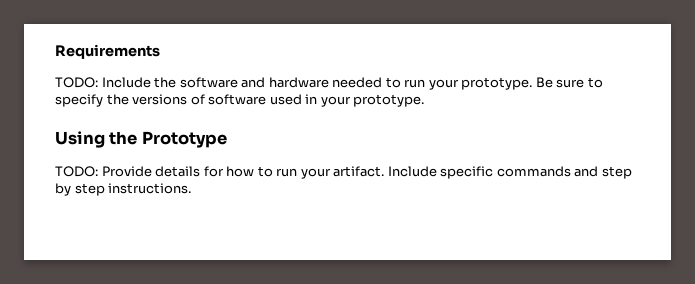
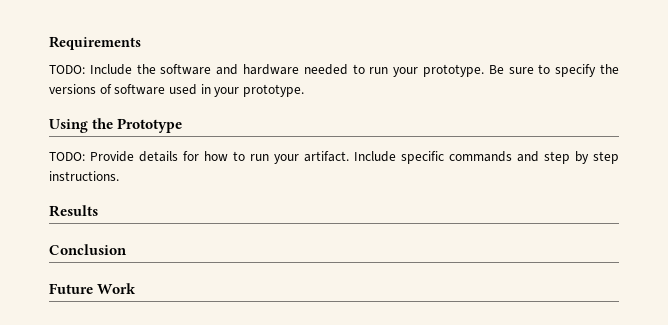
(192, 188) none -> [49,205,98,217] [49,244,127,255] [49,283,137,294] // Results // Conclusion // Future Work

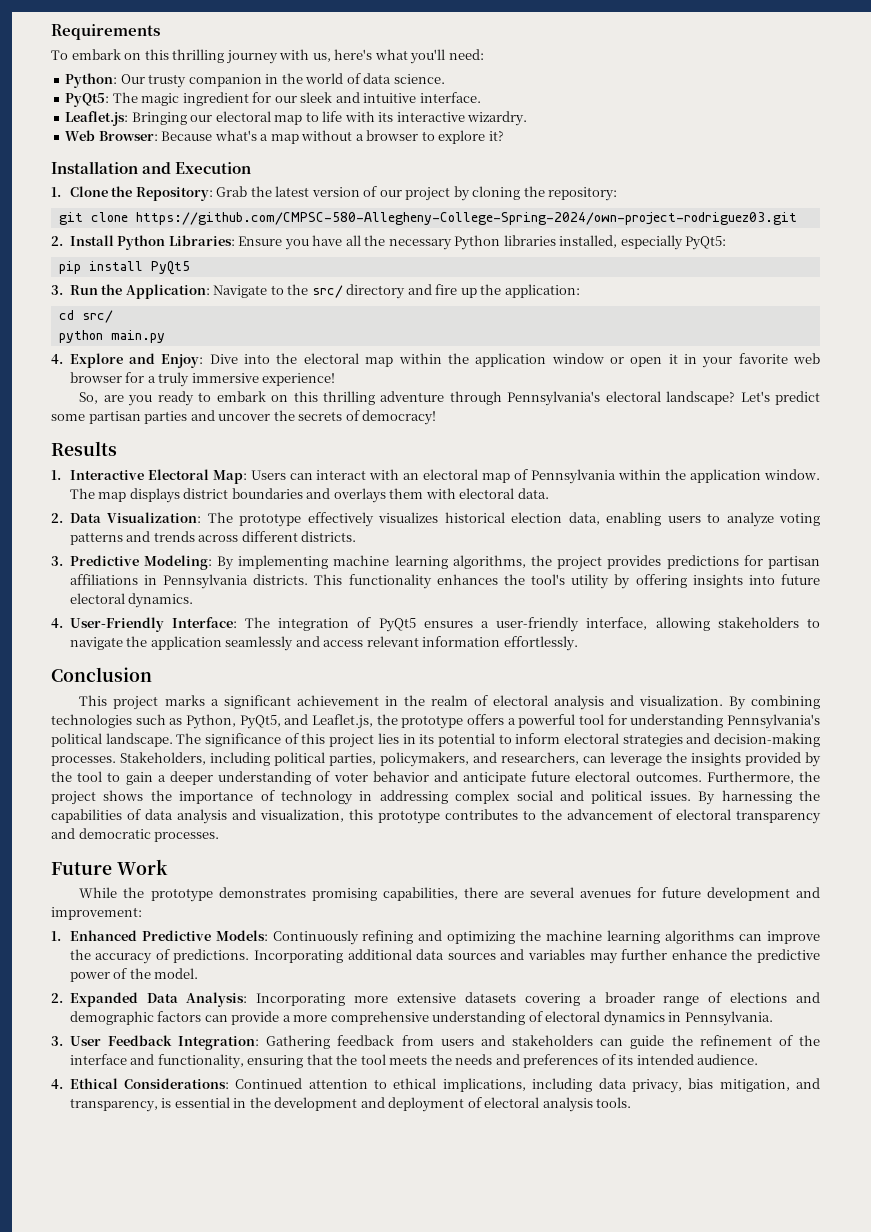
[49,64,620,77] [49,84,304,97] [49,118,183,133] [49,151,619,164] [49,171,119,181] [49,205,98,217] [49,244,127,255] [49,283,137,294] TODO: Include the software and hardware needed to run your prototype. Be sure to specify the versions of software used in your prototype. // Using the Prototype // TODO: Provide details for how to run your artifact. Include specific commands and step by step instructions. // Results // Conclusion // Future Work -> [51,49,484,64] [65,73,445,88] [65,92,481,107] [65,111,528,126] [65,130,504,144] [51,161,252,174] [51,186,618,201] [58,212,797,225] [51,235,727,250] [58,261,190,275] [51,284,580,299] [58,310,113,323] [58,330,165,343] [51,353,820,368] [69,372,336,387] [79,391,820,406] [51,410,437,425] [51,441,117,456] [51,469,820,484] [69,488,549,503] [51,512,821,527] [69,531,357,545] [51,555,820,570] [69,574,820,589] [69,593,194,608] [51,617,820,632] [69,636,578,651] [51,667,152,682] [79,695,820,710] [51,714,820,729] [51,733,820,748] [51,752,821,767] [51,771,820,785] [51,790,820,805] [51,809,821,824] [51,828,220,842] [51,859,168,875] [79,887,820,902] [51,907,142,920] [51,930,820,945] [69,949,820,964] [69,968,199,982] [51,992,821,1007] [69,1011,773,1026] [51,1035,820,1050] [69,1054,759,1069] [51,1078,821,1093] [69,1097,632,1112] To embark on this thrilling journey with us, here's what you'll need: // Python: Our trusty companion in the world of data science. // PyQt5: The magic ingredient for our sleek and intuitive interface. // Leaflet.js: Bringing our electoral map to life with its interactive wizardry. // Web Browser: Because what's a map without a browser to explore it? // Installation and Execution // 1. Clone the Repository: Grab the latest version of our project by cloning the repository: // git clone https://github.com/CMPSC-580-Allegheny-College-Spring-2024/own-project-rodriguez03.git // 2. Install Python Libraries: Ensure you have all the necessary Python libraries installed, especially PyQt5: // pip install PyQt5 // 3. Run the Application: Navigate to the src/ directory and fire up the application: // cd src/ // python main.py // 4. Explore and Enjoy: Dive into the electoral map within the application window or open it in your favorite web browser for a truly immersive experience! // So, are you ready to embark on this thrilling adventure through Pennsylvania's electoral landscape? Let's predict some partisan parties and uncover the secrets of democracy! // Results // 1. Interactive Electoral Map: Users can interact with an electoral map of Pennsylvania within the application window. The map displays district boundaries and overlays them with electoral data. // 2. Data Visualization: The prototype effectively visualizes historical election data, enabling users to analyze voting patterns and trends across different districts. // 3. Predictive Modeling: By implementing machine learning algorithms, the project provides predictions for partisan affiliations in Pennsylvania districts. This functionality enhances the tool's utility by offering insights into future electoral dynamics. // 4. User-Friendly Interface: The integration of PyQt5 ensures a user-friendly interface, allowing stakeholders to navigate the application seamlessly and access relevant information effortlessly. // Conclusion // This project marks a significant achievement in the realm of electoral analysis and visualization. By combining technologies such as Python, PyQt5, and Leaflet.js, the prototype offers a powerful tool for understanding Pennsylvania's political landscape. The significance of this project lies in its potential to inform electoral strategies and decision-making processes. Stakeholders, including political parties, policymakers, and researchers, can leverage the insights provided by the tool to gain a deeper understanding of voter behavior and anticipate future electoral outcomes. Furthermore, the project shows the importance of technology in addressing complex social and political issues. By harnessing the capabilities of data analysis and visualization, this prototype contributes to the advancement of electoral transparency and democratic processes. // Future Work // While the prototype demonstrates promising capabilities, there are several avenues for future development and improvement: // 1. Enhanced Predictive Models: Continuously refining and optimizing the machine learning algorithms can improve the accuracy of predictions. Incorporating additional data sources and variables may further enhance the predictive power of the model. // 2. Expanded Data Analysis: Incorporating more extensive datasets covering a broader range of elections and demographic factors can provide a more comprehensive understanding of electoral dynamics in Pennsylvania. // 3. User Feedback Integration: Gathering feedback from users and stakeholders can guide the refinement of the interface and functionality, ensuring that the tool meets the needs and preferences of its intended audience. // 4. Ethical Considerations: Continued attention to ethical implications, including data privacy, bias mitigation, and transparency, is essential in the development and deployment of electoral analysis tools.

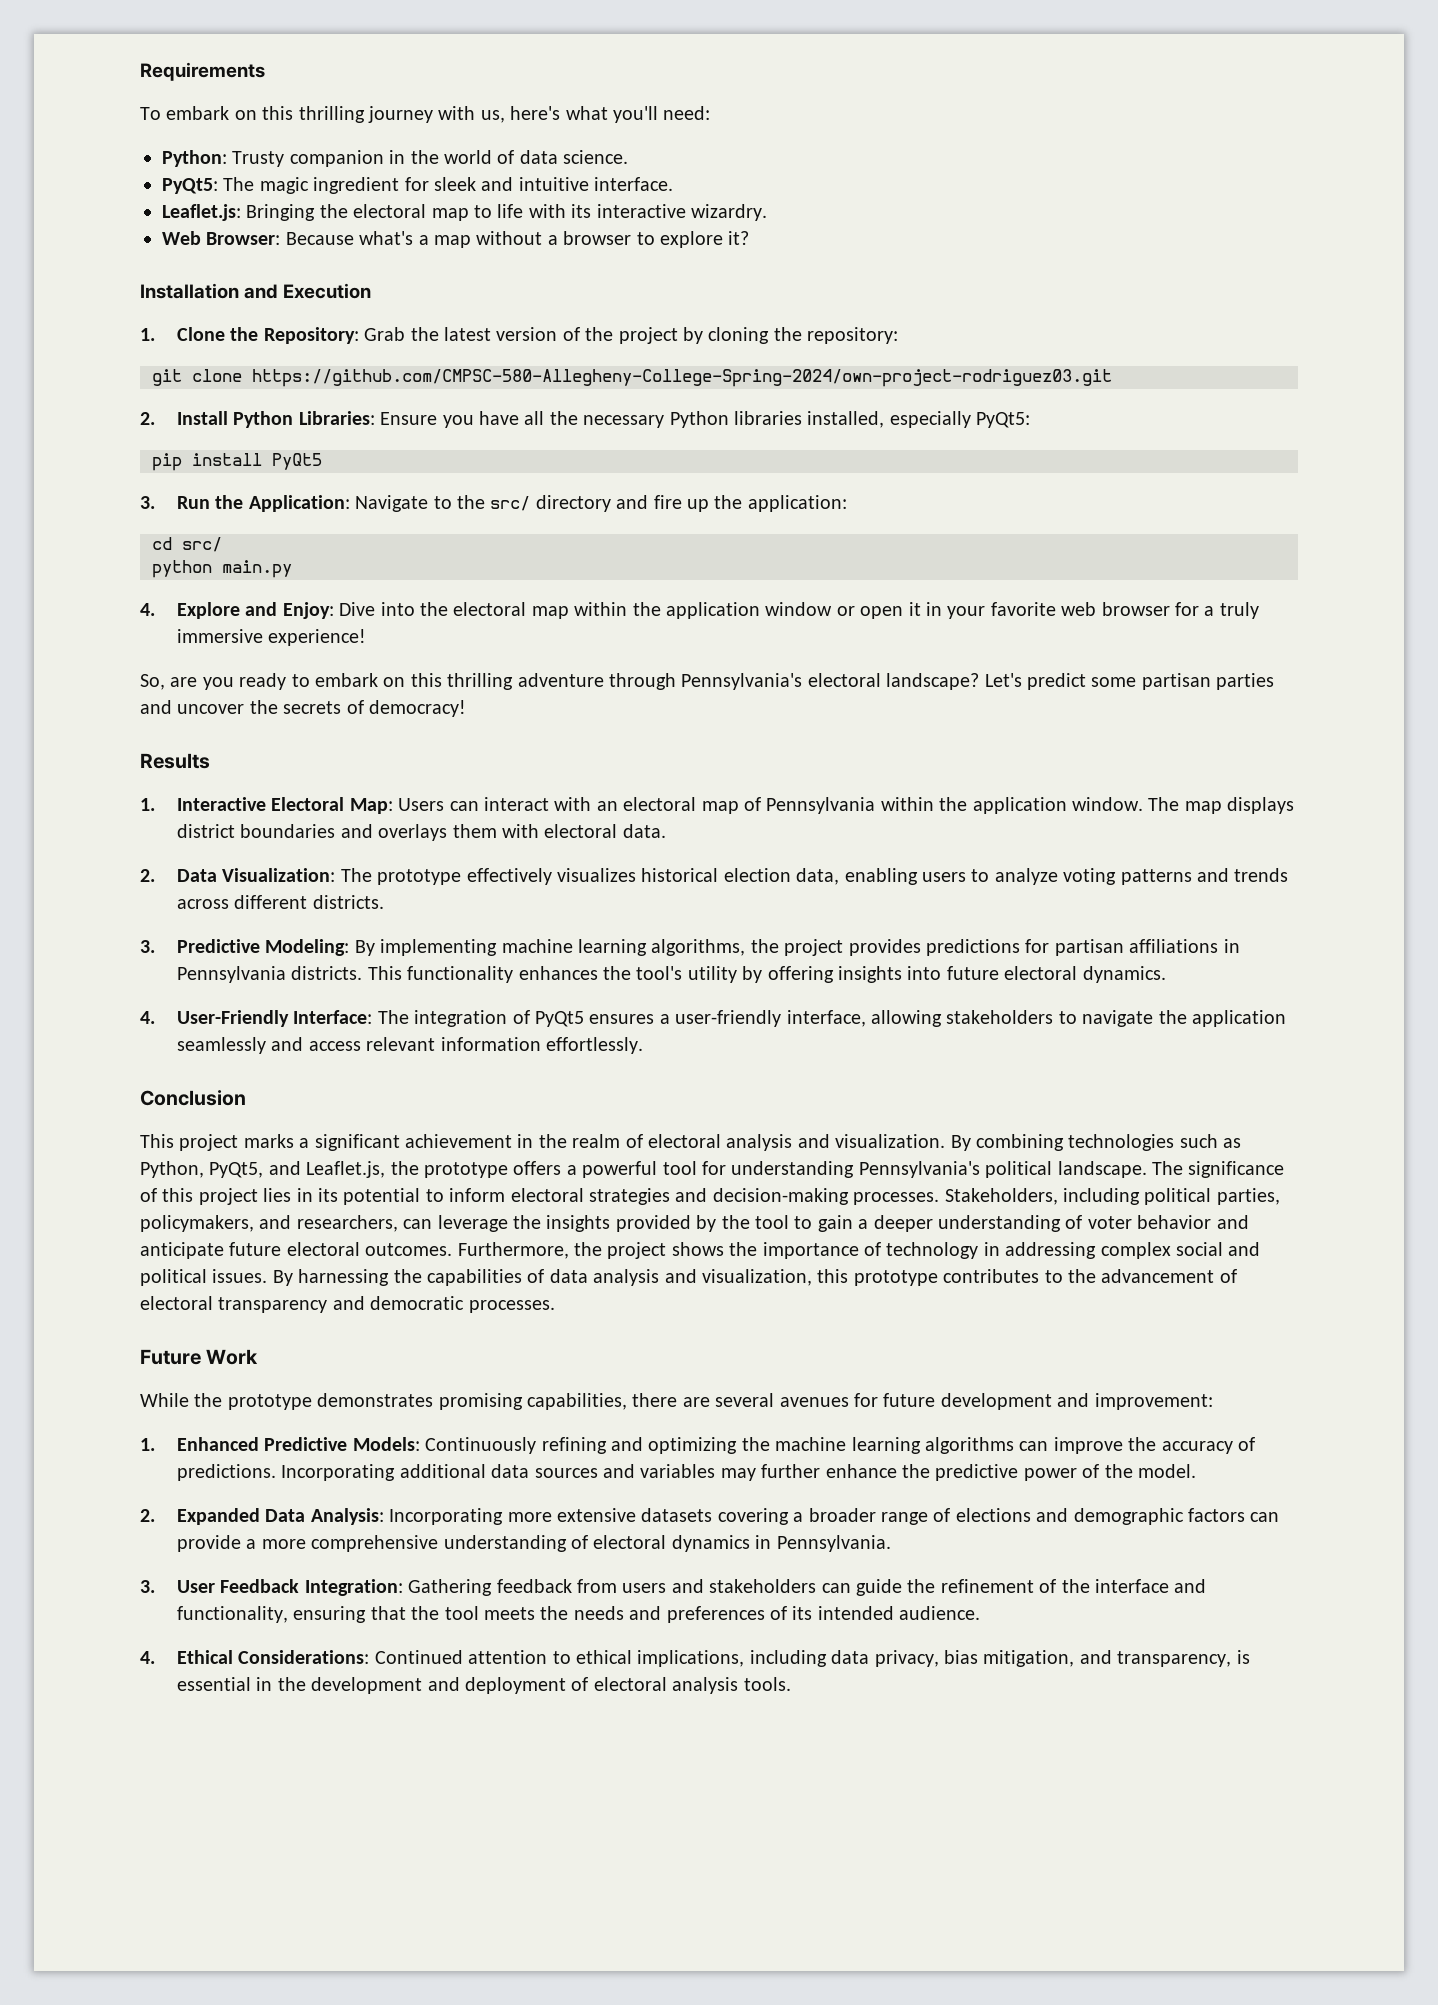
[120,74,187,88] Our trusty -> [232,151,285,167] Trusty
[274,96,297,103] our -> (429, 184) none
[190,115,213,122] our -> [319,204,348,218] the
[379,190,402,197] our -> [585,327,614,341] the

